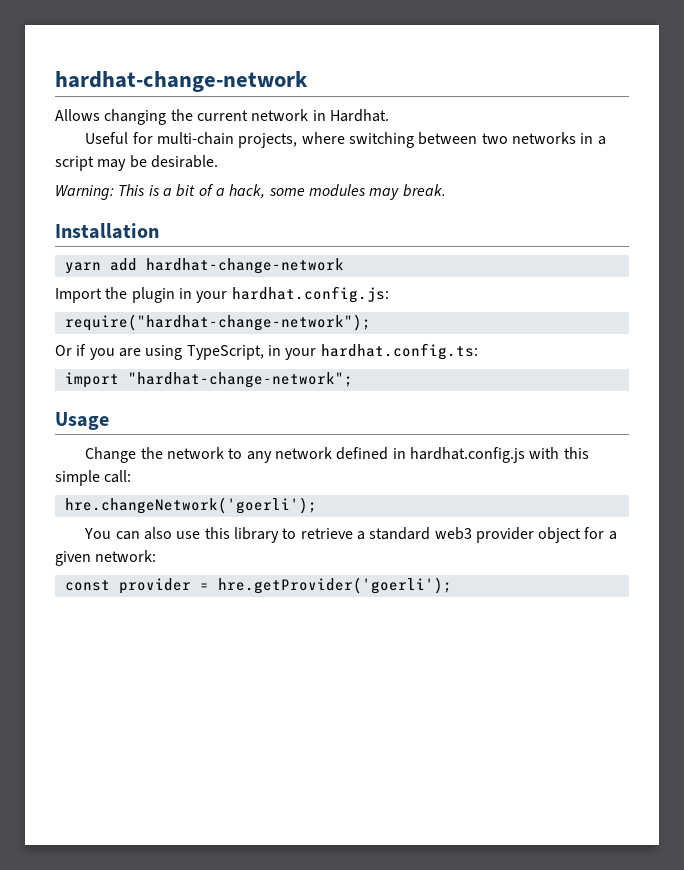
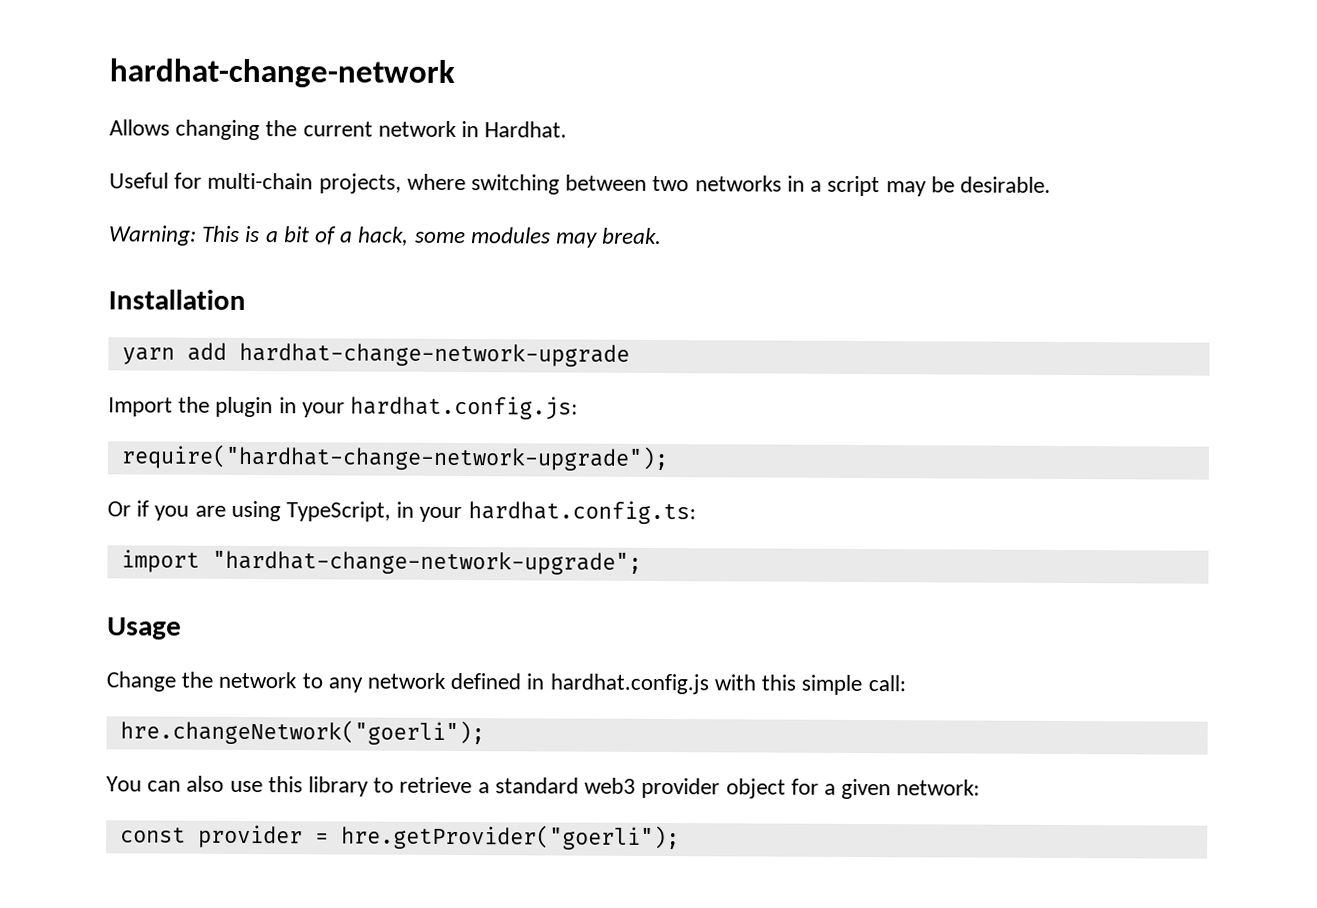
[145,258,344,274] hardhat-change-network -> [238,342,630,367] hardhat-change-network-upgrade
[64,314,371,331] require("hardhat-change-network"); -> [120,444,669,472] require("hardhat-change-network-upgrade");
[127,372,353,388] "hardhat-change-network"; -> [211,550,642,575] "hardhat-change-network-upgrade";
[64,497,317,514] hre.changeNetwork('goerli'); -> [119,719,485,746] hre.changeNetwork("goerli");
[217,577,452,594] hre.getProvider('goerli'); -> [340,824,680,851] hre.getProvider("goerli");

